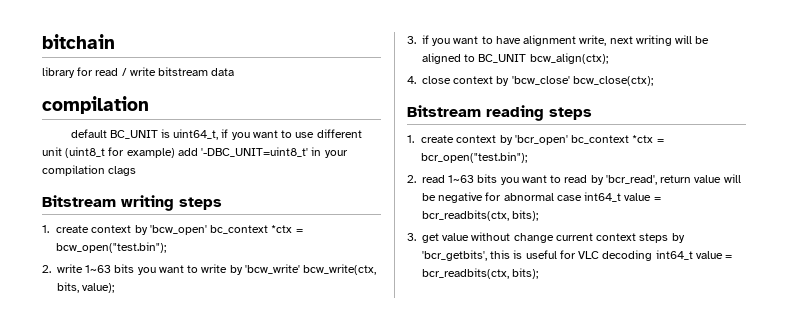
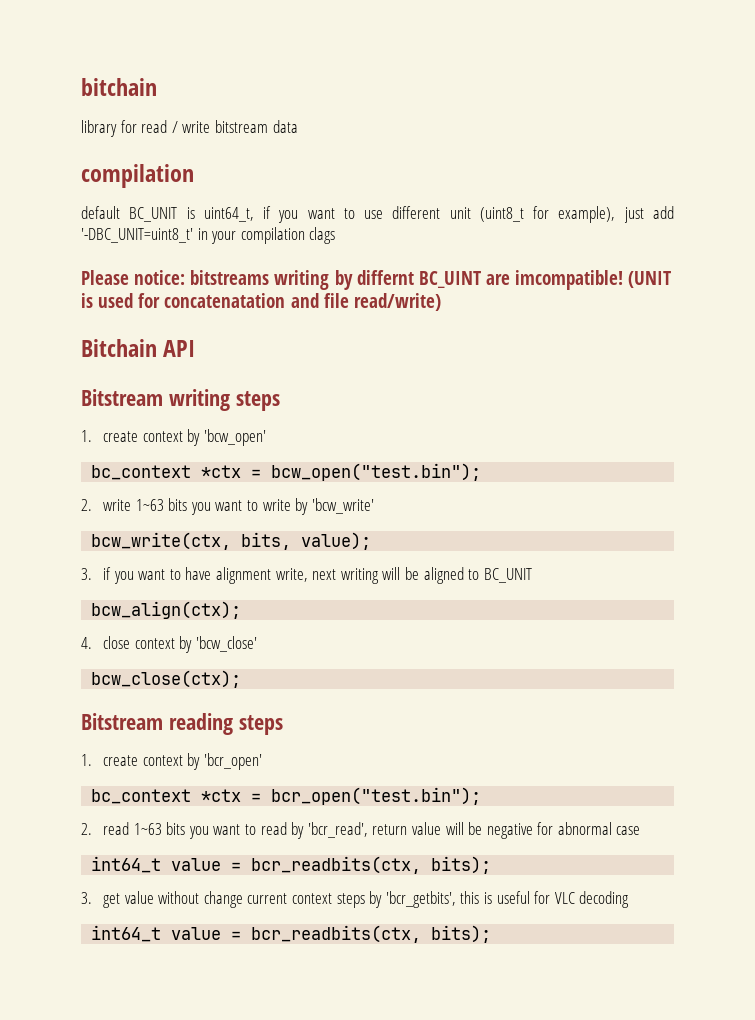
[126,148,175,158] example) -> [558,206,644,223] example), just
(137, 171) none -> [81,270,672,290] [81,293,441,311] [81,339,196,357] // Please notice: bitstreams writing by differnt BC_UINT are imcompatible! (UNIT is used for concatenatation and file read/write) // Bitchain API
(207, 230) none -> (266, 437) //
(300, 269) none -> (374, 506) //
(527, 58) none -> (532, 575) //
(570, 80) none -> (257, 644) //
(568, 140) none -> (262, 761) //
(582, 198) none -> (641, 830) //
(653, 255) none -> (630, 899) //

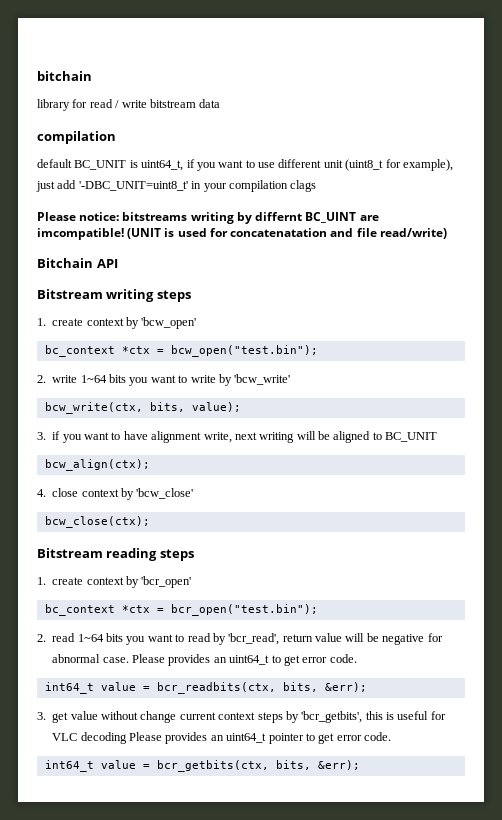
[135,499,164,511] 1~63 -> [80,375,107,383] 1~64
[133,823,162,835] 1~63 -> [77,634,104,642] 1~64
[616,826,641,835] [91,856,492,874] case // int64_t value = bcr_readbits(ctx, bits); -> [102,654,357,666] [44,682,367,694] case. Please provides an uint64_t to get error code. // int64_t value = bcr_readbits(ctx, bits, &err);
[91,925,492,943] // int64_t value = bcr_readbits(ctx, bits); -> [129,732,391,744] [44,760,360,772] Please provides an uint64_t pointer to get error code. // int64_t value = bcr_getbits(ctx, bits, &err);

